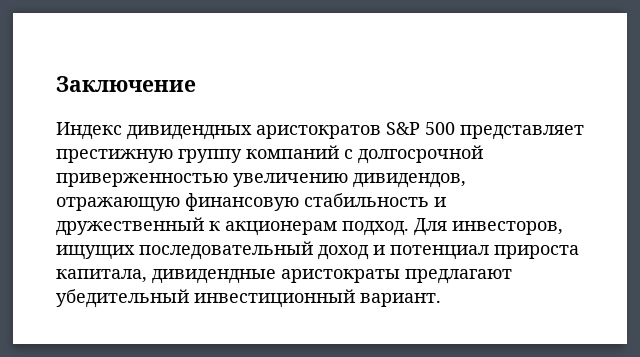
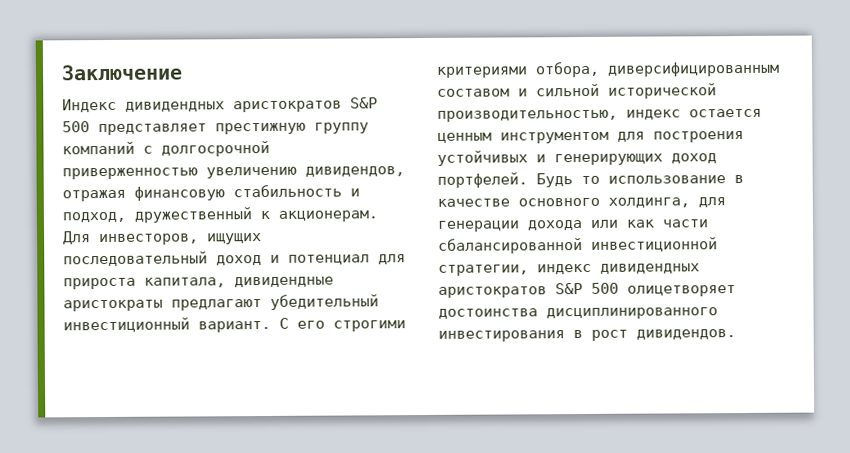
[56,197,180,212] отражающую -> [62,189,126,202] отражая
(446, 202) none -> [62,211,126,223] подход,
[225,221,409,236] акционерам подход. -> [278,210,378,222] акционерам.
(489, 252) none -> [378,254,406,265] для
(441, 300) none -> [279,317,406,332] [436,61,780,78] [437,83,717,99] [437,108,762,122] [437,130,744,144] [437,150,717,166] [437,172,744,188] [437,197,726,208] [437,219,709,232] [438,237,718,254] [438,263,700,276] [438,282,736,298] [438,307,718,320] [438,329,736,342] С его строгими критериями отбора, диверсифицированным составом и сильной исторической производительностью, индекс остается ценным инструментом для построения устойчивых и генерирующих доход портфелей. Будь то использование в качестве основного холдинга, для генерации дохода или как части сбалансированной инвестиционной стратегии, индекс дивидендных аристократов S&P 500 олицетворяет достоинства дисциплинированного инвестирования в рост дивидендов.

